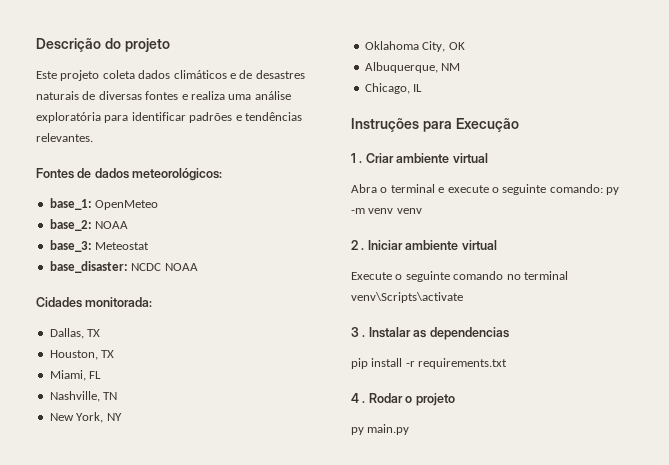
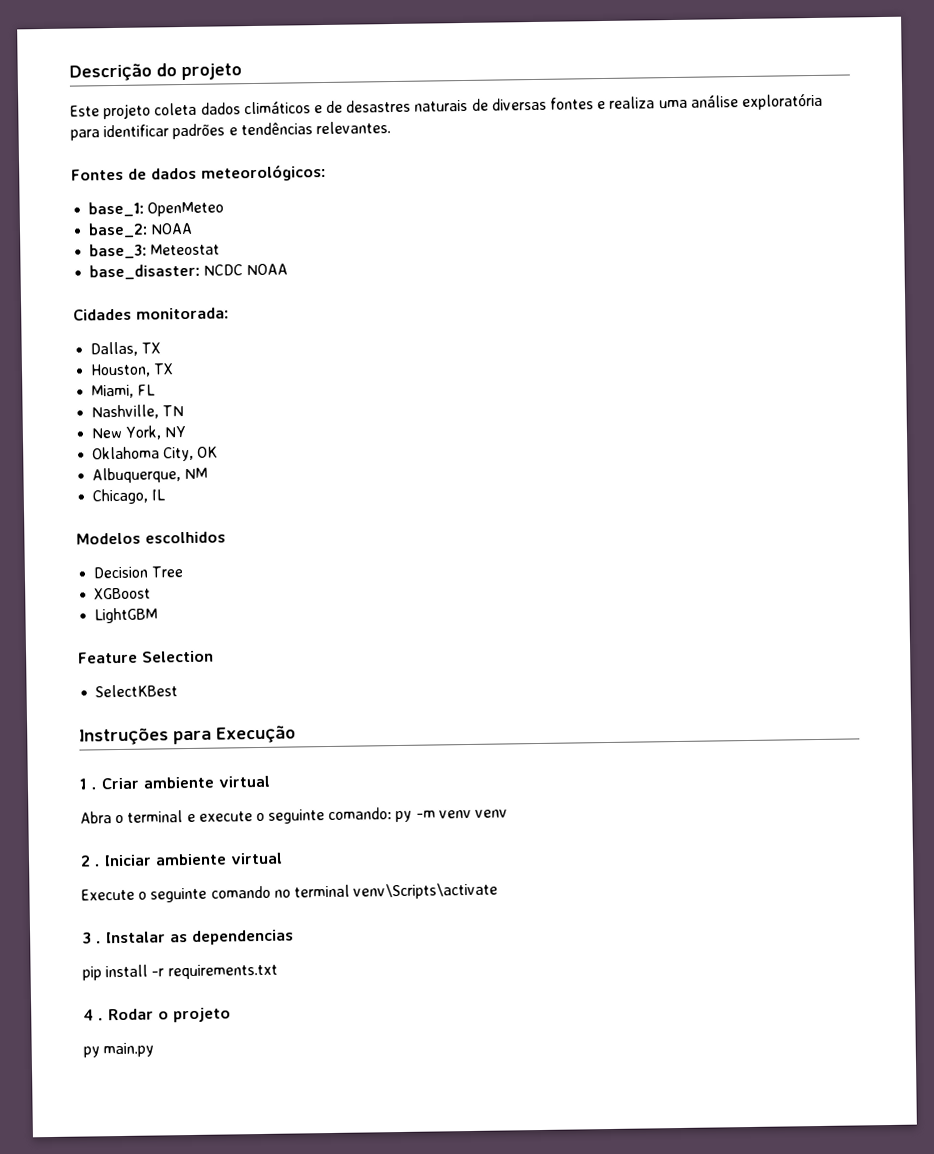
(423, 88) none -> [76,531,226,545] [93,566,184,579] [94,587,152,600] [94,607,159,624] [78,650,214,664] [95,684,179,698] // Modelos escolhidos // Decision Tree // XGBoost // LightGBM // Feature Selection // SelectKBest

